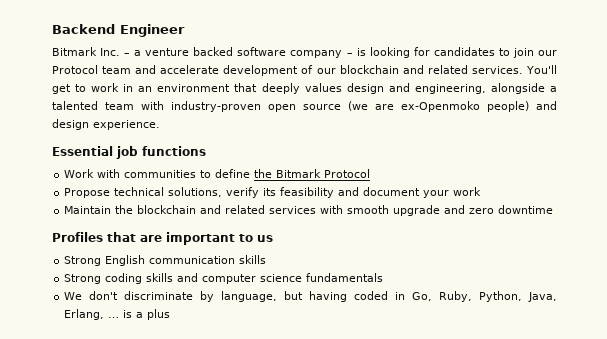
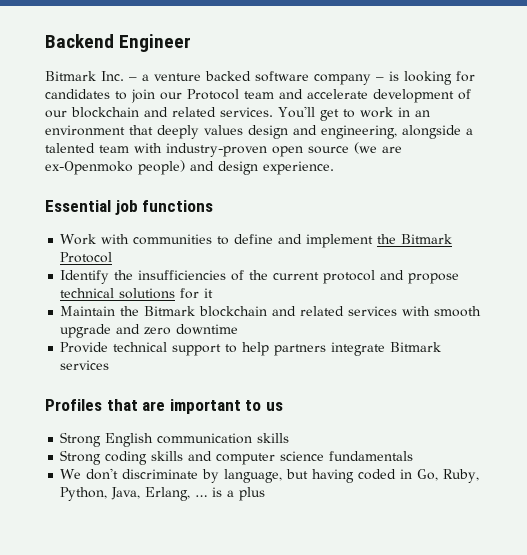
(251, 173) none -> [278,234,374,248] and implement
[64,187,482,198] Propose technical solutions, verify its feasibility and document your work -> [60,270,460,284] [60,288,214,299] Identify the insufficiencies of the current protocol and propose technical solutions for it
(134, 209) none -> [144,306,196,316] Bitmark
(554, 209) none -> [60,342,442,356] [60,360,110,370] // Provide technical support to help partners integrate Bitmark services

